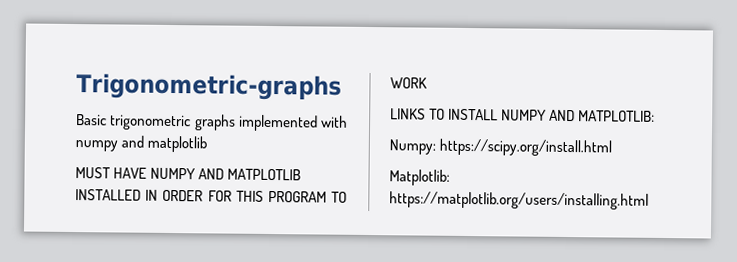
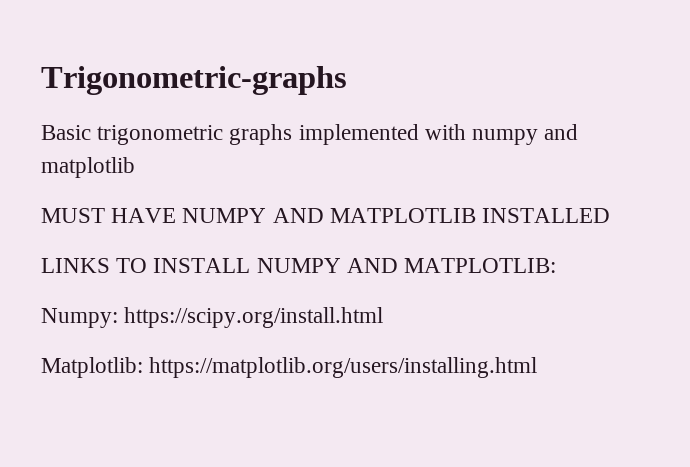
[145,189,347,203] [390,77,427,89] IN ORDER FOR THIS PROGRAM TO WORK -> (611, 215) none

